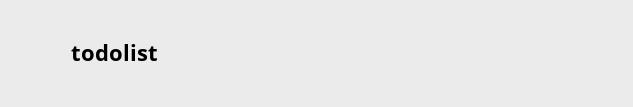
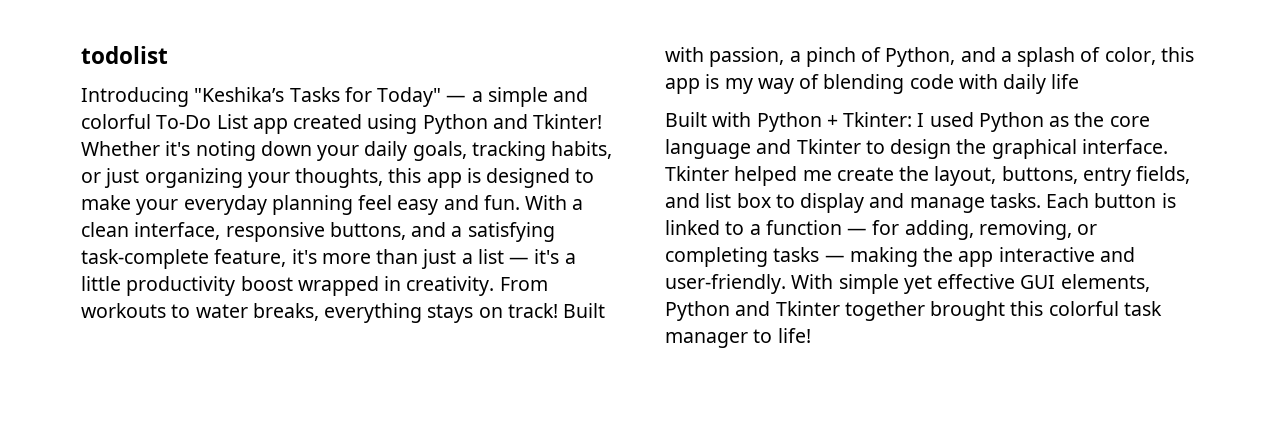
(158, 52) none -> [81,87,589,107] [81,114,603,134] [81,141,613,161] [81,168,595,188] [81,195,584,215] [81,222,555,242] [81,249,576,269] [81,276,548,296] [81,303,606,323] [665,47,1194,67] [665,74,1080,94] [665,112,1150,132] [665,139,1168,159] [665,166,1191,186] [665,193,1176,213] [665,220,1098,240] [665,247,1135,267] [665,274,1150,294] [665,301,1162,321] [665,328,811,348] // Introducing "Keshika’s Tasks for Today" — a simple and colorful To-Do List app created using Python and Tkinter! Whether it's noting down your daily goals, tracking habits, or just organizing your thoughts, this app is designed to make your everyday planning feel easy and fun. With a clean interface, responsive buttons, and a satisfying task-complete feature, it's more than just a list — it's a little productivity boost wrapped in creativity. From workouts to water breaks, everything stays on track! Built with passion, a pinch of Python, and a splash of color, this app is my way of blending code with daily life // Built with Python + Tkinter: I used Python as the core language and Tkinter to design the graphical interface. Tkinter helped me create the layout, buttons, entry fields, and list box to display and manage tasks. Each button is linked to a function — for adding, removing, or completing tasks — making the app interactive and user-friendly. With simple yet effective GUI elements, Python and Tkinter together brought this colorful task manager to life!

